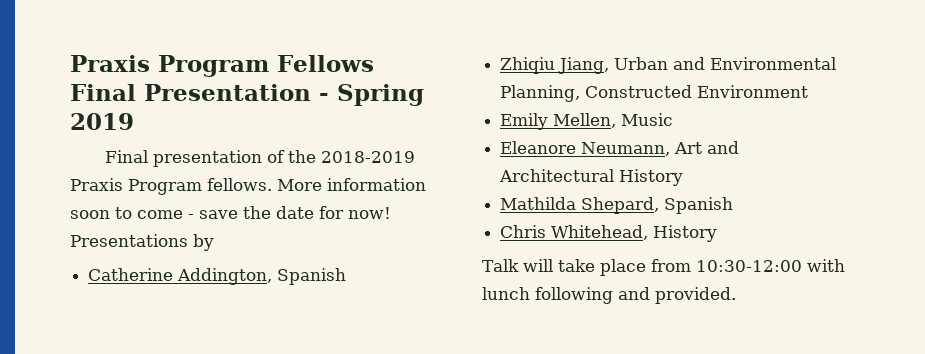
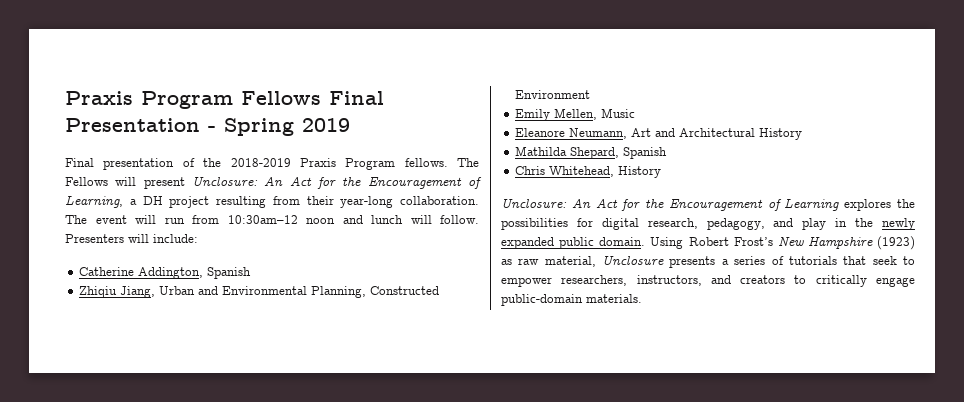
[277,178,426,191] [70,206,391,219] [70,234,214,251] More information soon to come - save the date for now! Presentations by -> [457,158,479,167] [65,176,482,189] [65,195,479,208] [65,215,479,224] [65,234,198,243] The Fellows will present Unclosure: An Act for the Encouragement of Learning, a DH project resulting from their year-long collaboration. The event will run from 10:30am–12 noon and lunch will follow. Presenters will include:
[482,259,845,276] [482,287,736,304] Talk will take place from 10:30-12:00 with lunch following and provided. -> [501,198,915,211] [501,218,916,230] [501,236,915,250] [501,255,915,268] [501,275,915,287] [501,294,642,306] Unclosure: An Act for the Encouragement of Learning explores the possibilities for digital research, pedagogy, and play in the newly expanded public domain. Using Robert Frost’s New Hampshire (1923) as raw material, Unclosure presents a series of tutorials that seek to empower researchers, instructors, and creators to critically engage public-domain materials.

